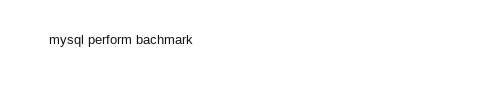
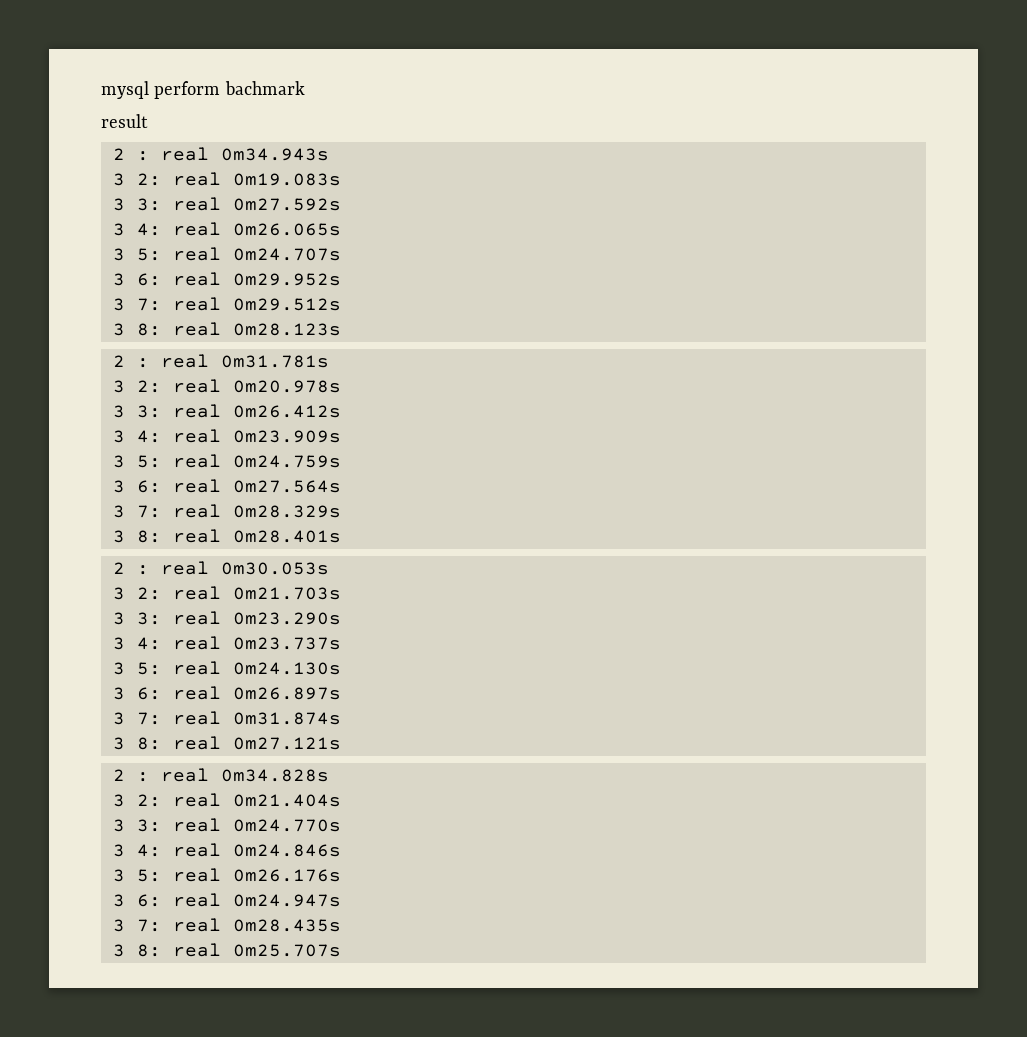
(193, 39) none -> [101,114,148,128] [113,147,329,161] [113,172,341,186] [113,197,341,211] [113,222,341,236] [113,247,341,261] [113,272,341,286] [113,297,341,311] [113,322,341,336] [113,354,329,368] [113,379,341,393] [113,404,341,418] [113,429,341,443] [113,454,341,468] [113,479,341,493] [113,504,341,518] [113,529,341,543] [113,561,329,575] [113,586,341,600] [113,611,341,625] [113,636,341,650] [113,661,341,675] [113,686,341,700] [113,711,341,725] [113,736,341,750] [113,768,329,782] [113,793,341,807] [113,818,341,832] [113,843,341,857] [113,868,341,882] [113,893,341,907] [113,918,341,932] [113,943,341,957] // result // 2 : real 0m34.943s // 3 2: real 0m19.083s // 3 3: real 0m27.592s // 3 4: real 0m26.065s // 3 5: real 0m24.707s // 3 6: real 0m29.952s // 3 7: real 0m29.512s // 3 8: real 0m28.123s // 2 : real 0m31.781s // 3 2: real 0m20.978s // 3 3: real 0m26.412s // 3 4: real 0m23.909s // 3 5: real 0m24.759s // 3 6: real 0m27.564s // 3 7: real 0m28.329s // 3 8: real 0m28.401s // 2 : real 0m30.053s // 3 2: real 0m21.703s // 3 3: real 0m23.290s // 3 4: real 0m23.737s // 3 5: real 0m24.130s // 3 6: real 0m26.897s // 3 7: real 0m31.874s // 3 8: real 0m27.121s // 2 : real 0m34.828s // 3 2: real 0m21.404s // 3 3: real 0m24.770s // 3 4: real 0m24.846s // 3 5: real 0m26.176s // 3 6: real 0m24.947s // 3 7: real 0m28.435s // 3 8: real 0m25.707s

